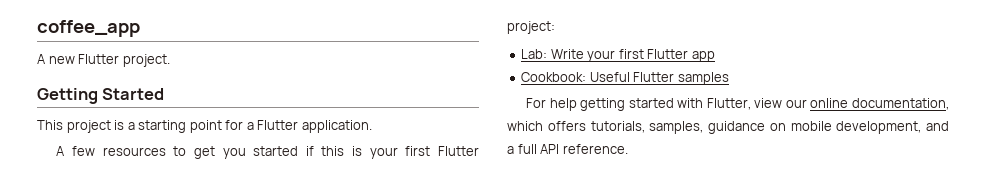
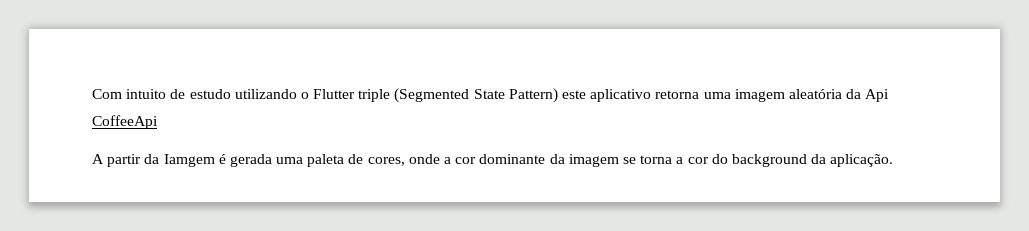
[37,20,140,37] [37,54,170,67] [37,88,165,104] [37,120,372,133] [56,146,479,159] [507,21,555,34] [521,49,715,62] [521,72,729,85] [526,98,949,111] [507,121,949,134] [507,144,628,154] coffee_app // A new Flutter project. // Getting Started // This project is a starting point for a Flutter application. // A few resources to get you started if this is your first Flutter project: // Lab: Write your first Flutter app // Cookbook: Useful Flutter samples // For help getting started with Flutter, view our online documentation, which offers tutorials, samples, guidance on mobile development, and a full API reference. -> [92,88,890,103] [92,115,158,129] [92,154,894,167] Com intuito de estudo utilizando o Flutter triple (Segmented State Pattern) este aplicativo retorna uma imagem aleatória da Api CoffeeApi // A partir da Iamgem é gerada uma paleta de cores, onde a cor dominante da imagem se torna a cor do background da aplicação.

